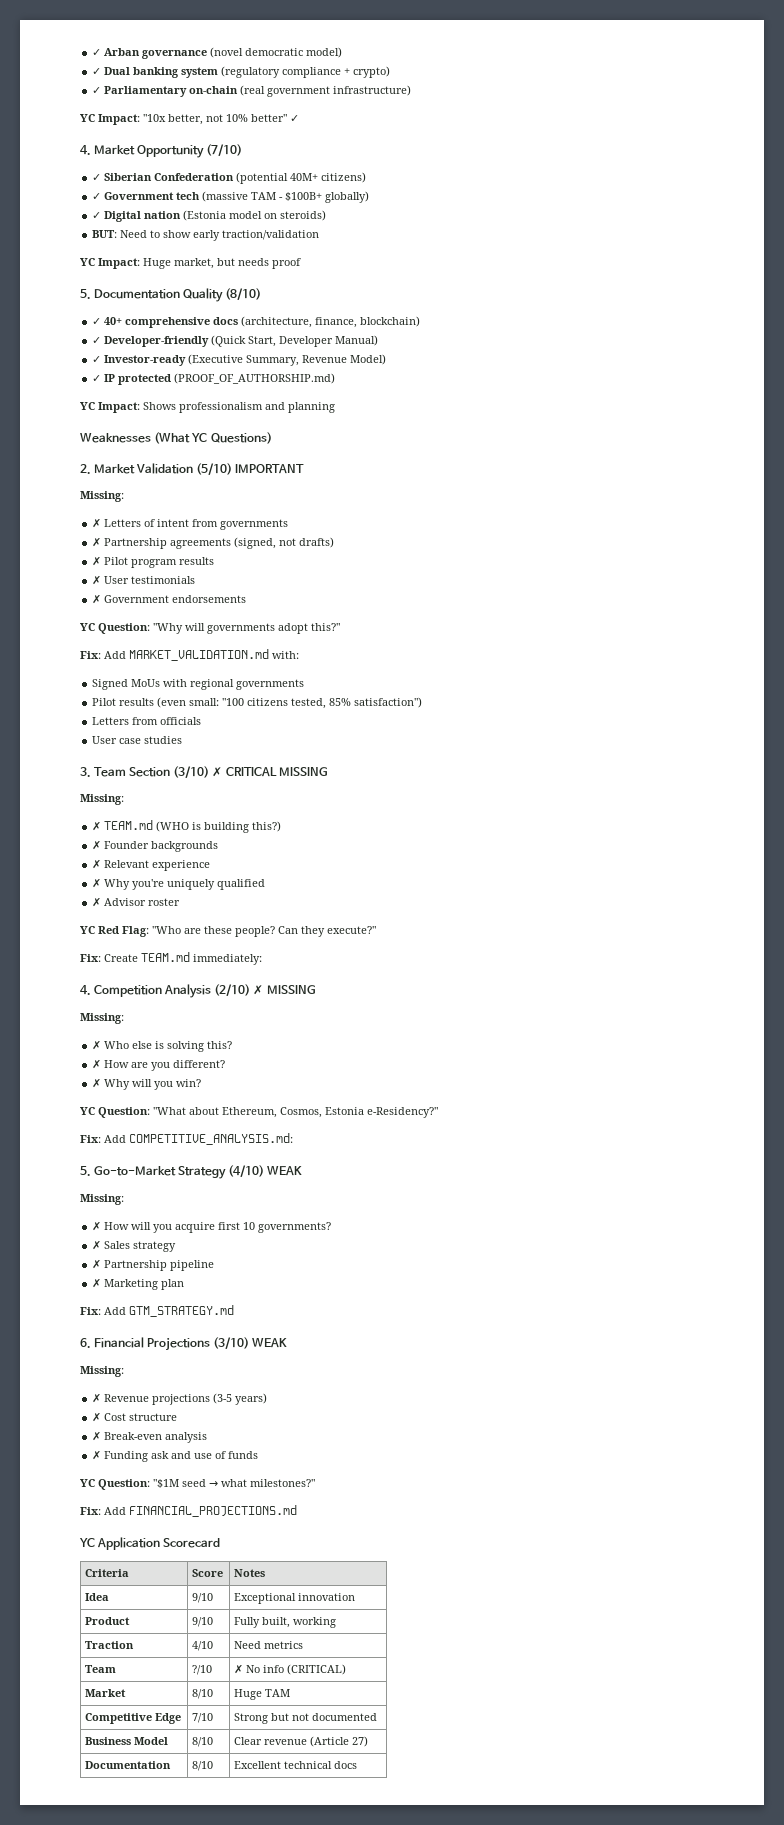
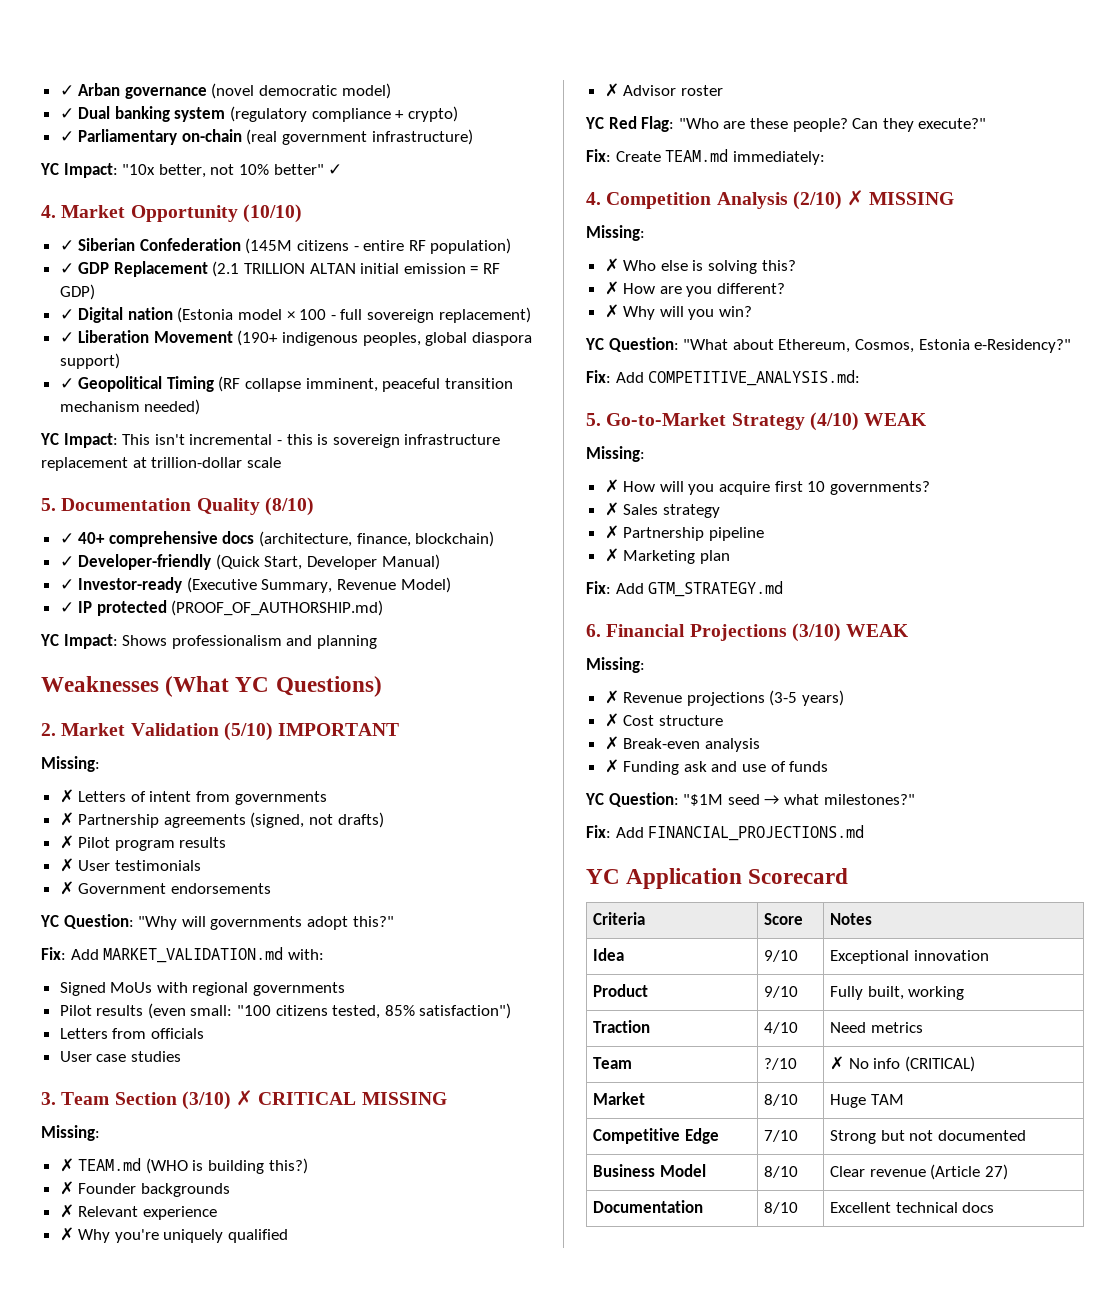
[206,144,243,156] (7/10) -> [242,204,302,223] (10/10)
[236,172,367,184] [92,191,370,203] (potential 40M+ citizens) // ✓ Government tech (massive TAM - $100B+ globally) -> [245,238,512,254] [59,261,501,277] [59,284,95,300] (145M citizens - entire RF population) // ✓ GDP Replacement (2.1 TRILLION ALTAN initial emission = RF GDP)
[264,210,327,221] [92,230,320,241] [80,258,301,269] on steroids) // BUT: Need to show early traction/validation // YC Impact: Huge market, but needs proof -> [286,307,531,323] [59,330,532,346] [59,353,120,369] [59,376,513,392] [59,399,201,415] [40,433,501,448] [41,457,281,471] × 100 - full sovereign replacement) // ✓ Liberation Movement (190+ indigenous peoples, global diaspora support) // ✓ Geopolitical Timing (RF collapse imminent, peaceful transition mechanism needed) // YC Impact: This isn't incremental - this is sovereign infrastructure replacement at trillion-dollar scale

